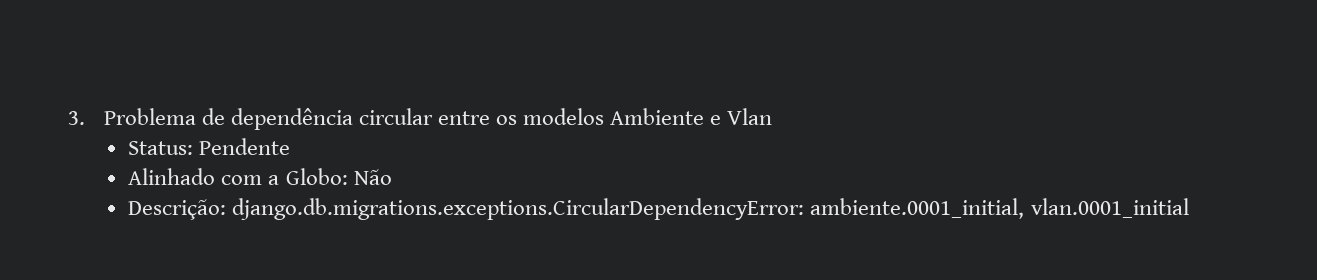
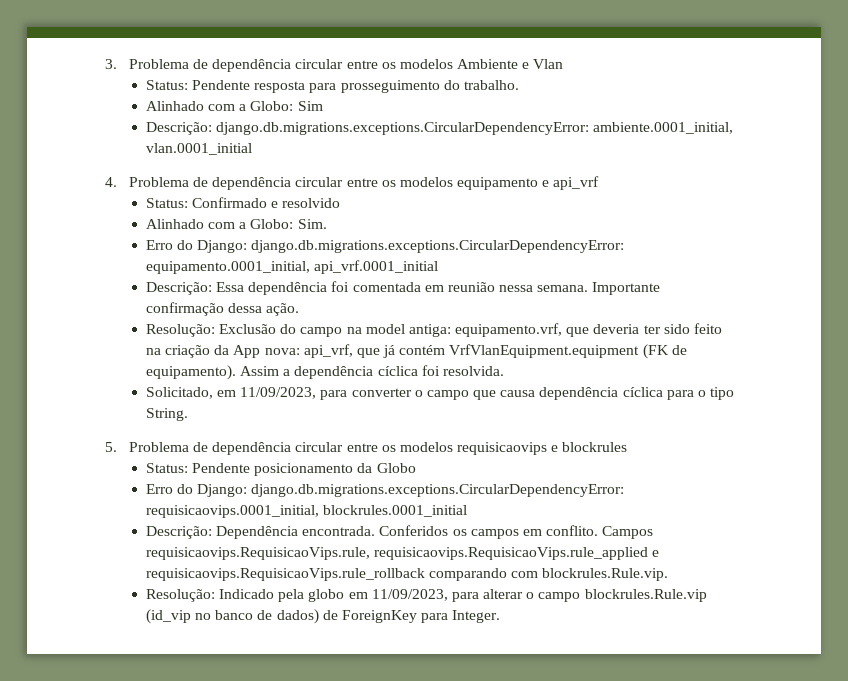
[128,168,392,185] // Alinhado com a Globo: Não -> [254,80,519,93] [145,101,323,111] resposta para prosseguimento do trabalho. // Alinhado com a Globo: Sim
(1189, 208) none -> [105,176,600,190] [145,197,341,208] [145,219,327,229] [145,240,625,253] [145,260,439,274] [145,281,661,295] [145,302,300,316] [145,323,723,337] [145,344,687,359] [145,365,504,380] [145,387,735,400] [145,408,188,421] [105,442,628,455] [145,463,416,476] [145,484,625,497] [145,505,468,518] [145,525,654,539] [145,547,660,560] [145,568,669,581] [145,589,707,602] [145,609,501,624] // 4. Problema de dependência circular entre os modelos equipamento e api_vrf // Status: Confirmado e resolvido // Alinhado com a Globo: Sim. // Erro do Django: django.db.migrations.exceptions.CircularDependencyError: equipamento.0001_initial, api_vrf.0001_initial // Descrição: Essa dependência foi comentada em reunião nessa semana. Importante confirmação dessa ação. // Resolução: Exclusão do campo na model antiga: equipamento.vrf, que deveria ter sido feito na criação da App nova: api_vrf, que já contém VrfVlanEquipment.equipment (FK de equipamento). Assim a dependência cíclica foi resolvida. // Solicitado, em 11/09/2023, para converter o campo que causa dependência cíclica para o tipo String. // 5. Problema de dependência circular entre os modelos requisicaovips e blockrules // Status: Pendente posicionamento da Globo // Erro do Django: django.db.migrations.exceptions.CircularDependencyError: requisicaovips.0001_initial, blockrules.0001_initial // Descrição: Dependência encontrada. Conferidos os campos em conflito. Campos requisicaovips.RequisicaoVips.rule, requisicaovips.RequisicaoVips.rule_applied e requisicaovips.RequisicaoVips.rule_rollback comparando com blockrules.Rule.vip. // Resolução: Indicado pela globo em 11/09/2023, para alterar o campo blockrules.Rule.vip (id_vip no banco de dados) de ForeignKey para Integer.

